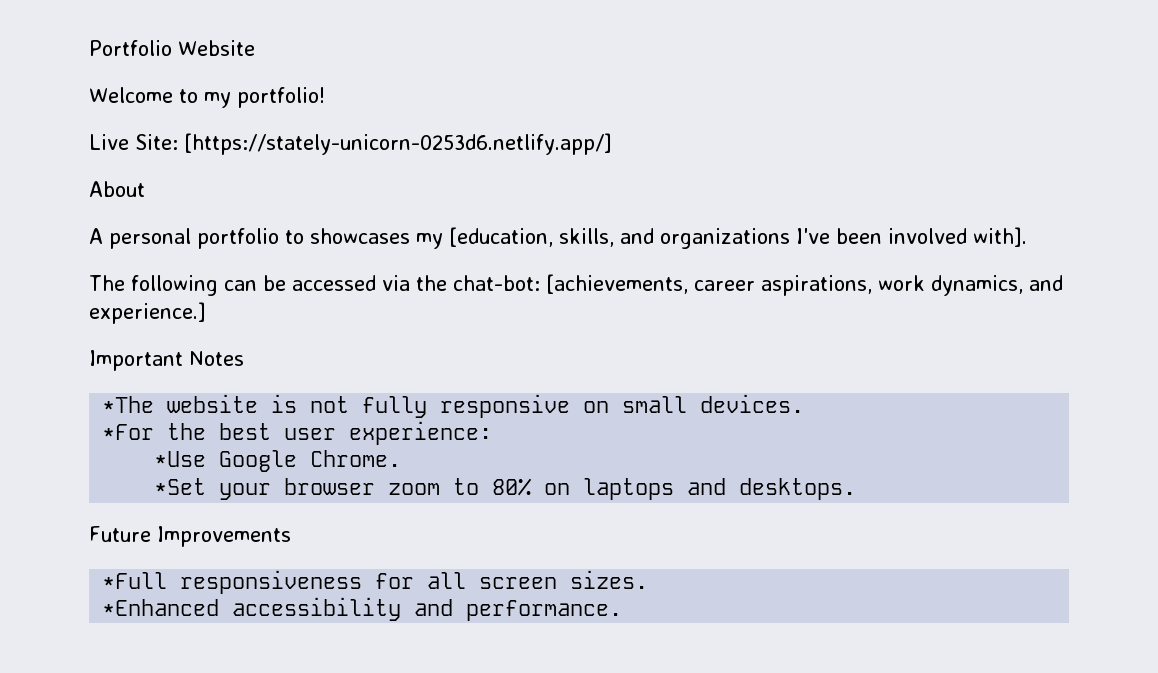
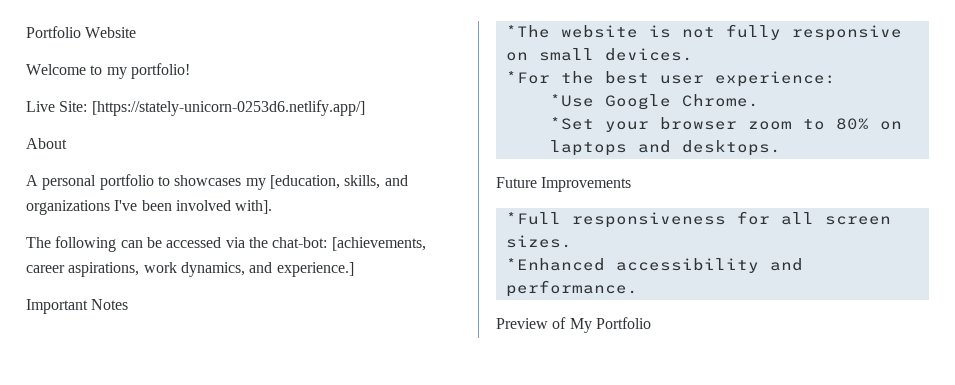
(623, 610) none -> [496,317,651,333] // Preview of My Portfolio

